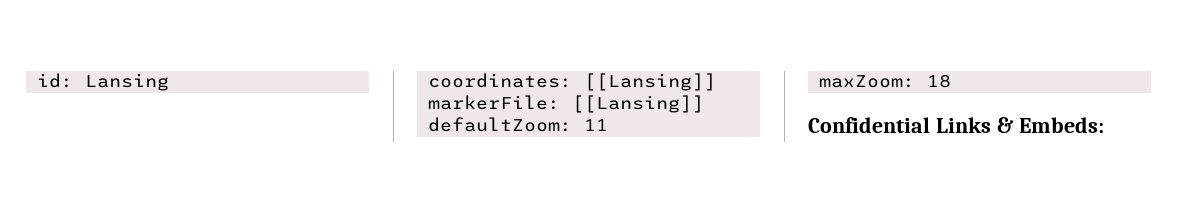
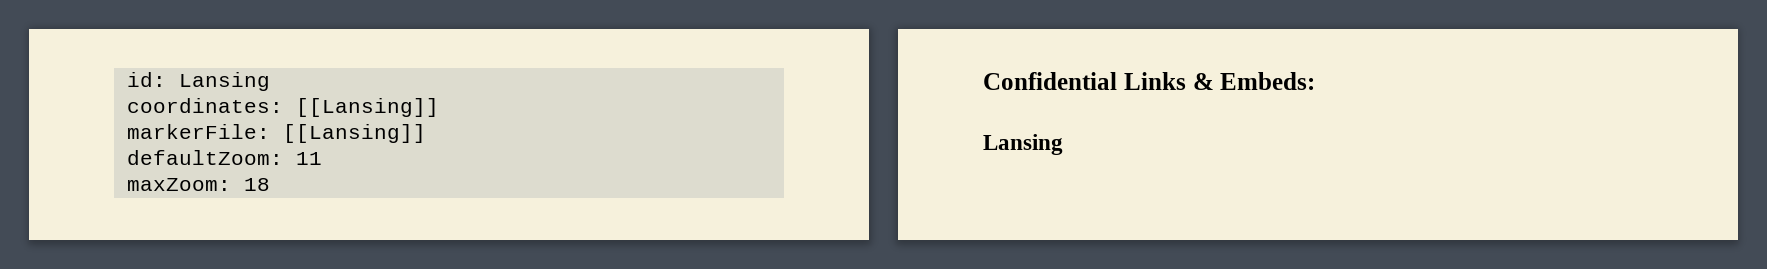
(1104, 125) none -> [983,134,1063,155] // Lansing

